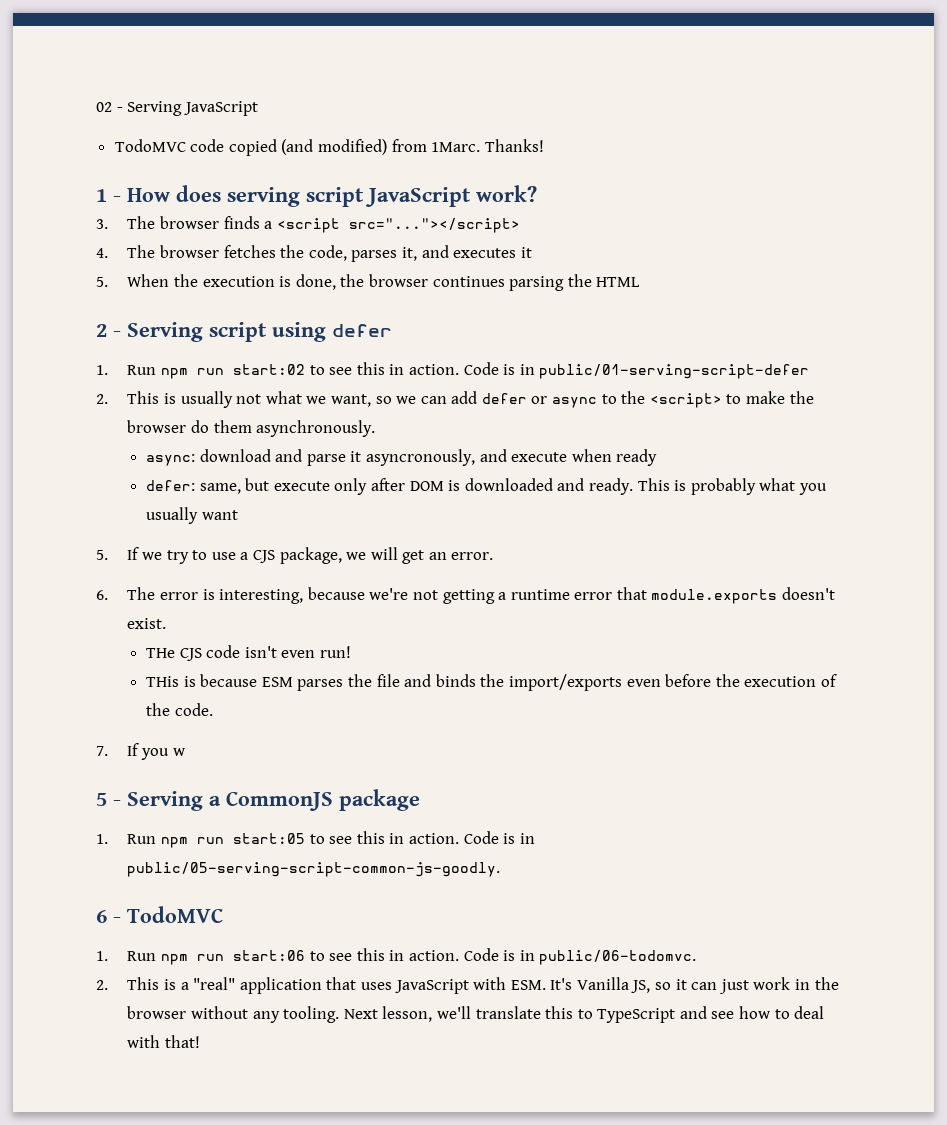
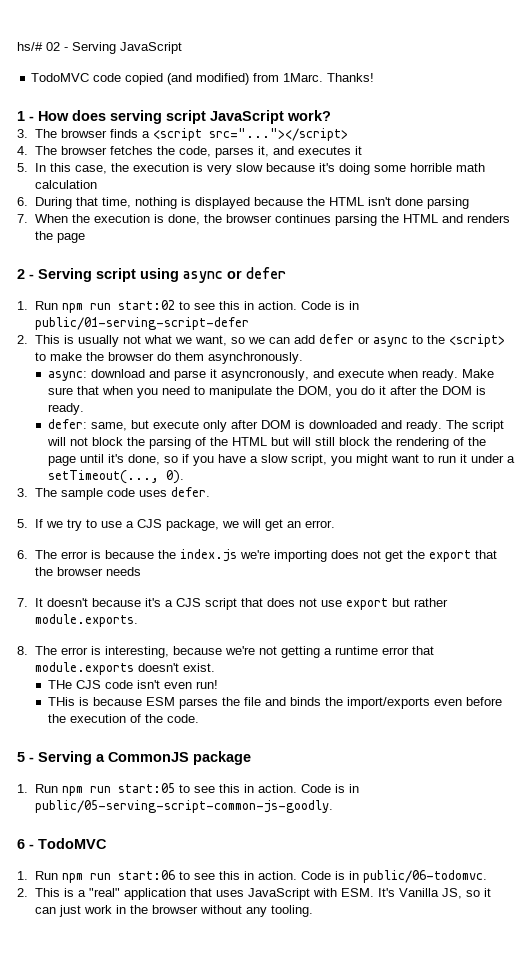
(96, 107) none -> [17,42,43,51] hs/#
(108, 282) none -> [34,163,485,175] [34,180,97,189] [17,197,469,209] [17,214,28,223] In this case, the execution is very slow because it's doing some horrible math calculation // 6. During that time, nothing is displayed because the HTML isn't done parsing // 7.
(641, 282) none -> [441,214,510,223] [34,231,85,243] and renders the page
(326, 332) none -> [183,270,242,283] async or
[616,449,658,466] ready -> [421,369,494,381] [47,386,486,398] [47,403,84,415] ready. Make sure that when you need to manipulate the DOM, you do it after the DOM is ready.
[637,478,827,495] [146,507,238,524] This is probably what you usually want -> [445,420,504,432] [46,437,486,449] [47,454,515,466] [47,470,184,484] [17,487,210,500] The script will not block the parsing of the HTML but will still block the rendering of the page until it's done, so if you have a slow script, you might want to run it under a setTimeout(..., 0). // 3. The sample code uses defer.
(215, 594) none -> [104,549,497,562] [34,567,141,576] [17,598,448,610] [34,614,138,627] [17,646,101,655] because the index.js we're importing does not get the export that the browser needs // 7. It doesn't because it's a CJS script that does not use export but rather module.exports. // 8. The error is
[96,743,185,760] // 7. If you w -> (199, 718) none
[343,1006,825,1023] [127,1035,200,1048] Next lesson, we'll translate this to TypeScript and see how to deal with that! -> (313, 911) none

